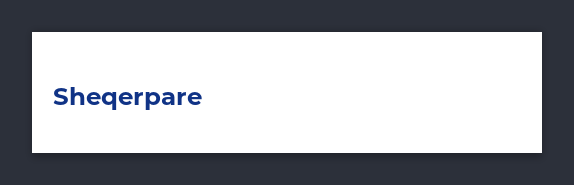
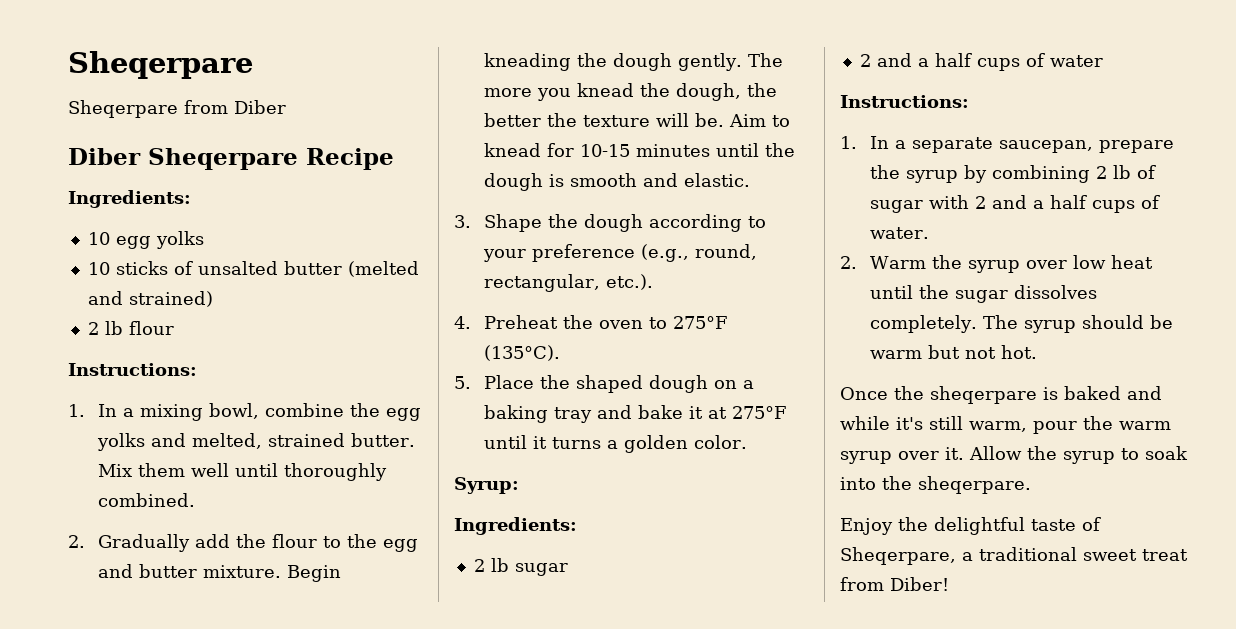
[53,87,202,110] Sheqerpare -> [68,51,253,79] [68,100,286,118] [68,148,394,170] [68,190,191,208] [87,231,204,249] [87,261,419,277] [87,291,213,307] [87,321,174,335] [68,363,197,376] [68,403,422,421] [97,433,416,451] [98,463,388,481] [98,493,196,507] [68,534,419,552] [98,564,342,582] [484,53,784,71] [484,83,778,101] [484,113,791,127] [484,143,796,157] [484,173,751,191] [454,214,767,232] [483,244,758,262] [484,274,654,292] [454,315,728,329] [484,345,561,361] [454,375,755,393] [484,405,787,423] [484,435,748,453] [454,477,519,494] [454,517,577,535] [473,558,568,576] [859,53,1103,71] [840,95,969,108] [840,136,1175,153] [870,165,1157,183] [870,195,1161,213] [870,227,930,239] [840,255,1154,273] [870,285,1098,303] [870,315,1174,333] [870,345,1038,359] [840,386,1162,404] [840,416,1171,434] [840,446,1188,464] [840,476,1031,494] [840,517,1101,535] [840,547,1188,565] [840,577,949,591] Sheqerpare // Sheqerpare from Diber // Diber Sheqerpare Recipe // Ingredients: // 10 egg yolks // 10 sticks of unsalted butter (melted and strained) // 2 lb flour // Instructions: // 1. In a mixing bowl, combine the egg yolks and melted, strained butter. Mix them well until thoroughly combined. // 2. Gradually add the flour to the egg and butter mixture. Begin kneading the dough gently. The more you knead the dough, the better the texture will be. Aim to knead for 10-15 minutes until the dough is smooth and elastic. // 3. Shape the dough according to your preference (e.g., round, rectangular, etc.). // 4. Preheat the oven to 275°F (135°C). // 5. Place the shaped dough on a baking tray and bake it at 275°F until it turns a golden color. // Syrup: // Ingredients: // 2 lb sugar // 2 and a half cups of water // Instructions: // 1. In a separate saucepan, prepare the syrup by combining 2 lb of sugar with 2 and a half cups of water. // 2. Warm the syrup over low heat until the sugar dissolves completely. The syrup should be warm but not hot. // Once the sheqerpare is baked and while it's still warm, pour the warm syrup over it. Allow the syrup to soak into the sheqerpare. // Enjoy the delightful taste of Sheqerpare, a traditional sweet treat from Diber!

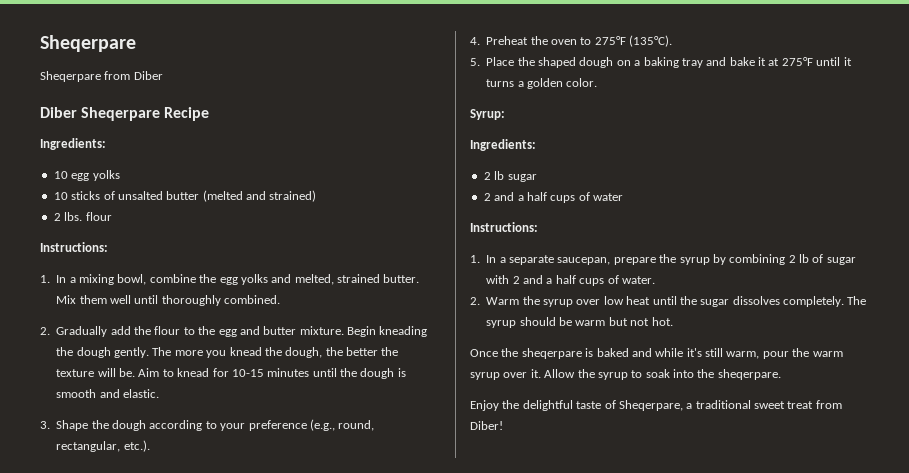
[104,321,123,335] lb -> [64,212,83,221] lbs.

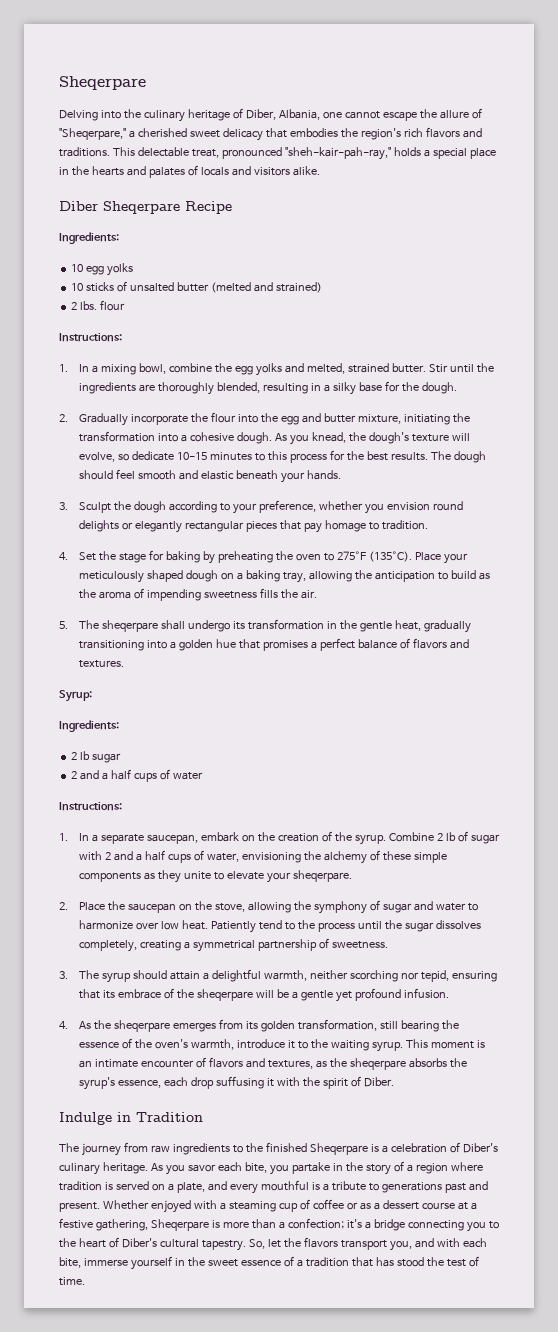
[40,71,163,82] Sheqerpare from Diber -> [59,108,482,122] [59,127,482,141] [59,147,496,160] [59,165,320,178] Delving into the culinary heritage of Diber, Albania, one cannot escape the allure of "Sheqerpare," a cherished sweet delicacy that embodies the region's rich flavors and traditions. This delectable treat, pronounced "sheh-kair-pah-ray," holds a special place in the hearts and palates of locals and visitors alike.
[56,295,281,306] Mix them well until thoroughly combined. -> [429,363,494,373] [79,381,458,395] Stir until the ingredients are thoroughly blended, resulting in a silky base for the dough.
[110,326,131,335] add -> [131,414,189,425] incorporate
[183,327,195,335] to -> [238,414,259,423] into
[299,326,428,337] [56,347,399,358] [56,368,406,379] [56,389,160,398] [40,420,89,431] mixture. Begin kneading the dough gently. The more you knead the dough, the better the texture will be. Aim to knead for 10-15 minutes until the dough is smooth and elastic. // 3. Shape -> [358,413,471,425] [79,431,471,445] [79,450,486,463] [79,469,342,483] [59,502,112,513] mixture, initiating the transformation into a cohesive dough. As you knead, the dough's texture will evolve, so dedicate 10-15 minutes to this process for the best results. The dough should feel smooth and elastic beneath your hands. // 3. Sculpt
[248,419,375,431] [56,440,150,452] [470,36,529,45] preference (e.g., round, rectangular, etc.). // 4. Preheat -> [259,500,464,514] [79,520,429,533] [59,550,274,564] preference, whether you envision round delights or elegantly rectangular pieces that pay homage to tradition. // 4. Set the stage for baking by preheating
[470,57,535,66] // 5. Place the -> [415,552,468,564] [79,571,145,583] Place your meticulously
[681,57,852,68] [486,78,598,89] tray and bake it at 275°F until it turns a golden color. -> [283,570,491,583] [79,588,318,601] [59,619,472,633] [79,638,470,651] [79,660,125,668] tray, allowing the anticipation to build as the aroma of impending sweetness fills the air. // 5. The sheqerpare shall undergo its transformation in the gentle heat, gradually transitioning into a golden hue that promises a perfect balance of flavors and textures.
[613,254,786,265] prepare the syrup by combining -> [201,831,435,845] embark on the creation of the syrup. Combine
[621,276,655,284] [470,296,867,307] [486,317,673,328] [470,348,843,359] [470,369,781,380] [470,400,842,411] [470,421,503,430] water. // 2. Warm the syrup over low heat until the sugar dissolves completely. The syrup should be warm but not hot. // Once the sheqerpare is baked and while it's still warm, pour the warm syrup over it. Allow the syrup to soak into the sheqerpare. // Enjoy the delightful taste of Sheqerpare, a traditional sweet treat from Diber! -> [207,850,447,864] [79,870,353,883] [59,900,478,914] [79,920,482,933] [79,938,389,952] [59,969,498,983] [79,988,450,1002] [59,1019,460,1032] [79,1038,485,1052] [79,1057,468,1070] [79,1076,395,1090] [59,1112,203,1125] [59,1142,498,1156] [59,1161,483,1175] [59,1180,488,1194] [59,1199,477,1213] [59,1218,499,1232] [59,1237,487,1251] [59,1256,479,1270] [59,1277,85,1286] water, envisioning the alchemy of these simple components as they unite to elevate your sheqerpare. // 2. Place the saucepan on the stove, allowing the symphony of sugar and water to harmonize over low heat. Patiently tend to the process until the sugar dissolves completely, creating a symmetrical partnership of sweetness. // 3. The syrup should attain a delightful warmth, neither scorching nor tepid, ensuring that its embrace of the sheqerpare will be a gentle yet profound infusion. // 4. As the sheqerpare emerges from its golden transformation, still bearing the essence of the oven's warmth, introduce it to the waiting syrup. This moment is an intimate encounter of flavors and textures, as the sheqerpare absorbs the syrup's essence, each drop suffusing it with the spirit of Diber. // Indulge in Tradition // The journey from raw ingredients to the finished Sheqerpare is a celebration of Diber's culinary heritage. As you savor each bite, you partake in the story of a region where tradition is served on a plate, and every mouthful is a tribute to generations past and present. Whether enjoyed with a steaming cup of coffee or as a dessert course at a festive gathering, Sheqerpare is more than a confection; it's a bridge connecting you to the heart of Diber's cultural tapestry. So, let the flavors transport you, and with each bite, immerse yourself in the sweet essence of a tradition that has stood the test of time.

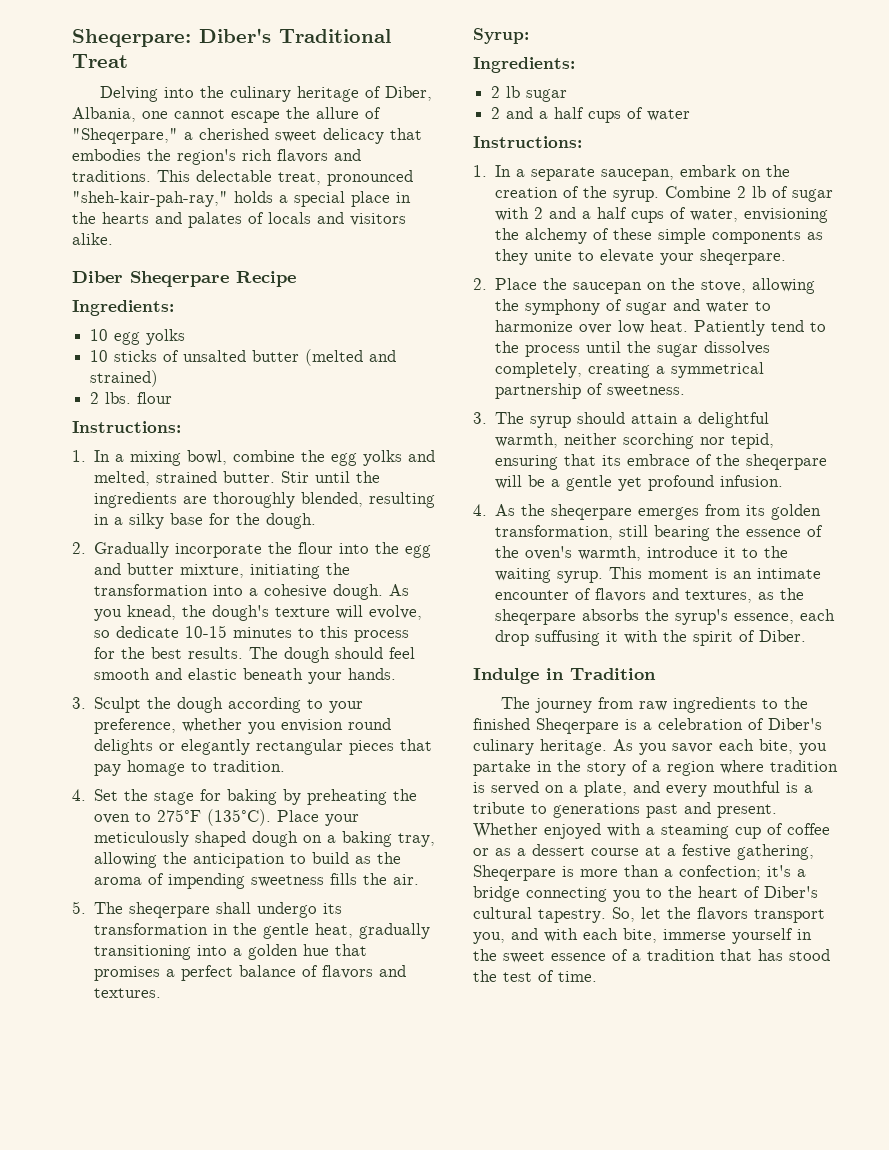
[59,76,146,90] Sheqerpare -> [72,28,391,47] [72,54,128,68] Sheqerpare: Diber's Traditional Treat

